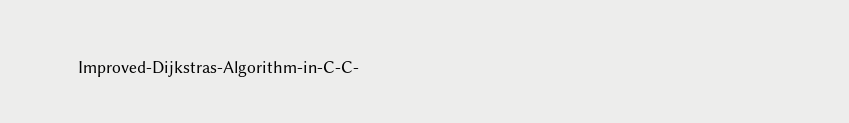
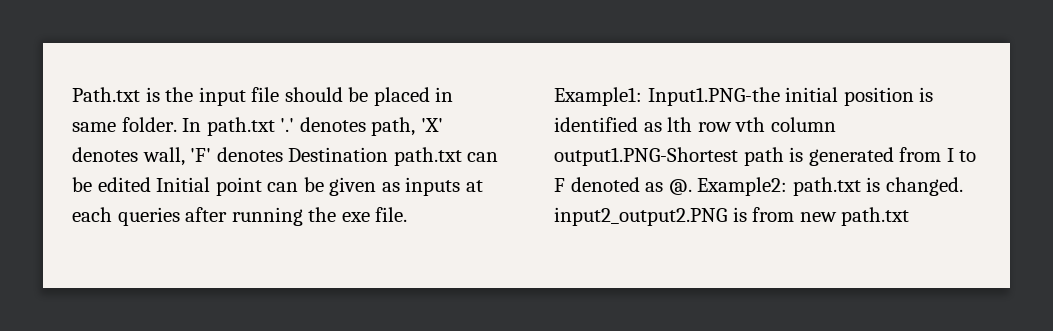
[78,61,359,77] Improved-Dijkstras-Algorithm-in-C-C- -> [72,87,454,106] [72,117,443,136] [72,147,499,166] [72,177,483,196] [72,207,408,226] [554,87,934,106] [554,117,836,132] [554,147,977,166] [554,177,963,196] [554,207,910,226] Path.txt is the input file should be placed in same folder. In path.txt '.' denotes path, 'X' denotes wall, 'F' denotes Destination path.txt can be edited Initial point can be given as inputs at each queries after running the exe file. Example1: Input1.PNG-the initial position is identified as lth row vth column output1.PNG-Shortest path is generated from I to F denoted as @. Example2: path.txt is changed. input2_output2.PNG is from new path.txt

